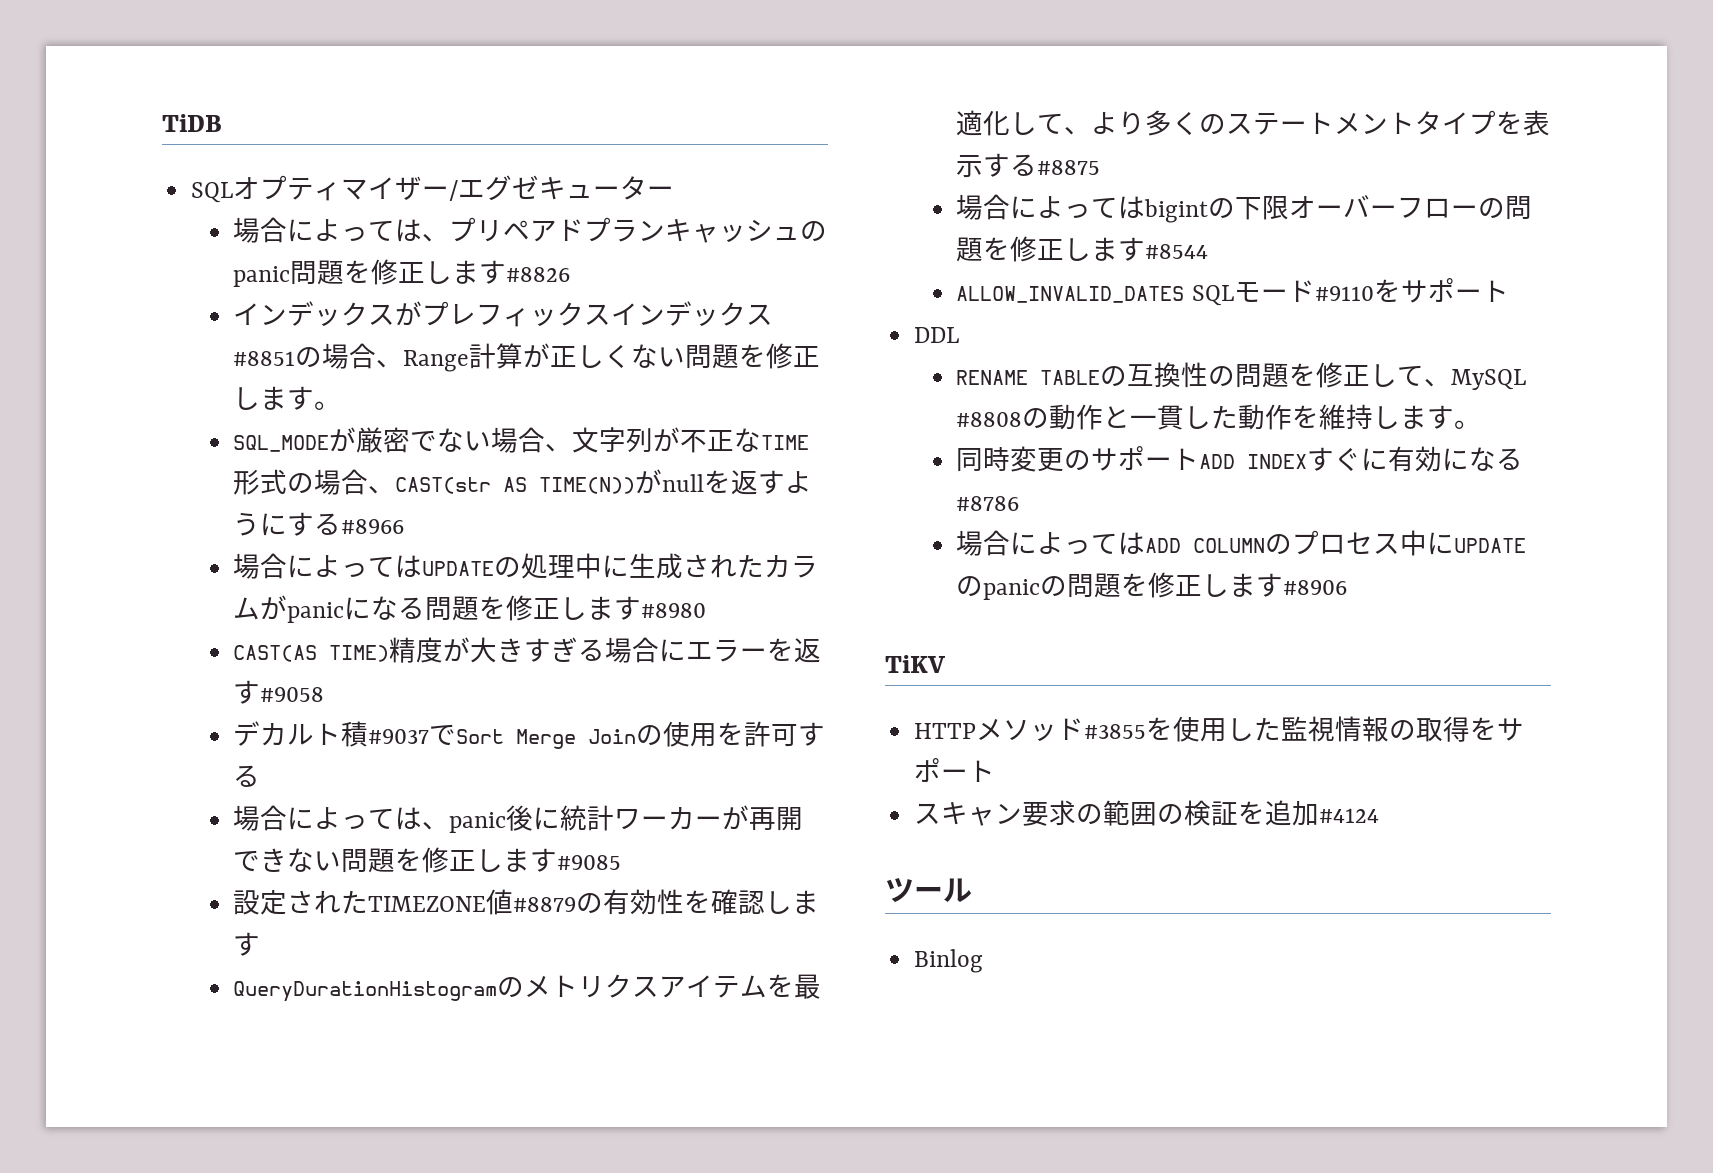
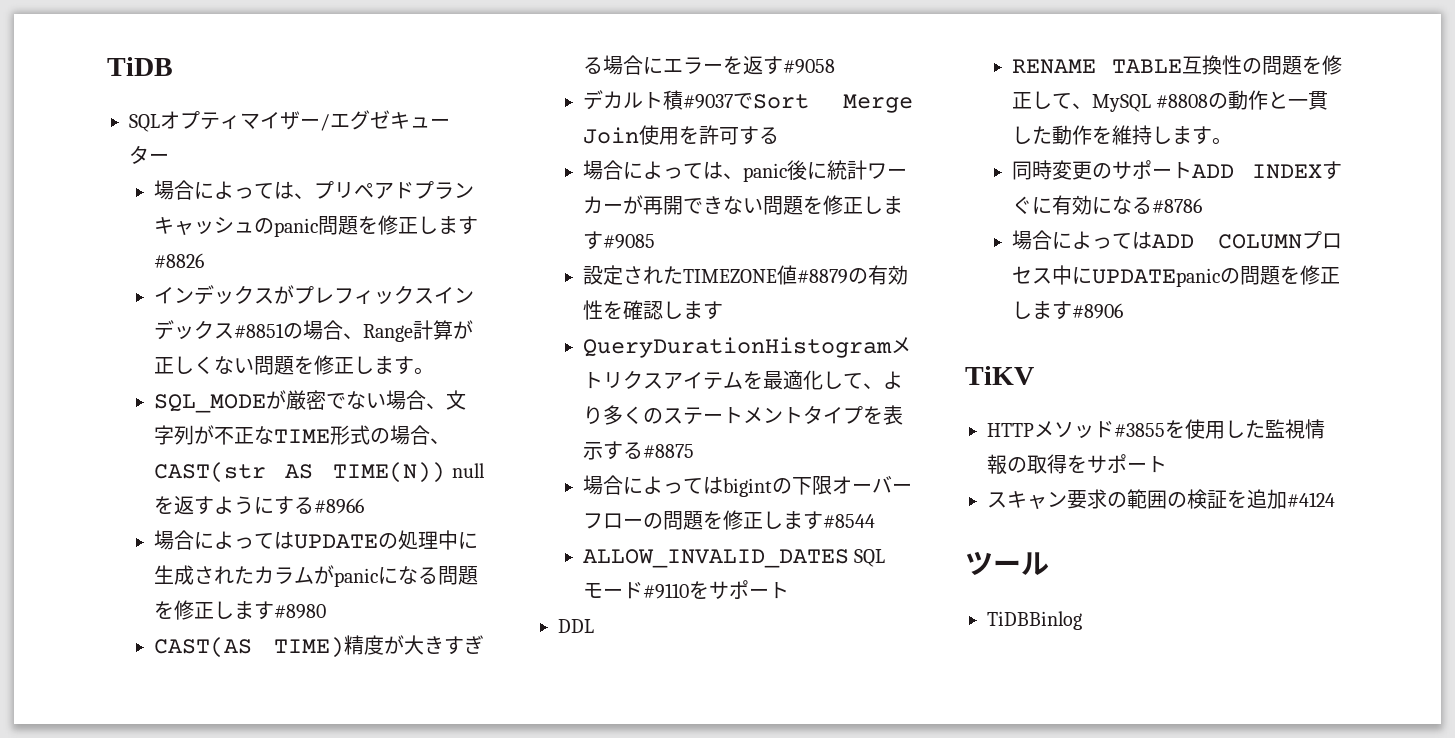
[635,469,663,494] が -> (445, 472) none
[636,725,664,746] の -> (639, 135) none
[497,977,525,998] の -> (892, 347) none
[1100,366,1128,387] の -> (1182, 66) none
[1265,534,1293,555] の -> (1302, 241) none
[1454,538,1527,553] [956,576,1041,600] UPDATEのpanic -> [1091,268,1220,287] UPDATEpanic
[914,949,984,973] Binlog -> [987,611,1082,630] TiDBBinlog

